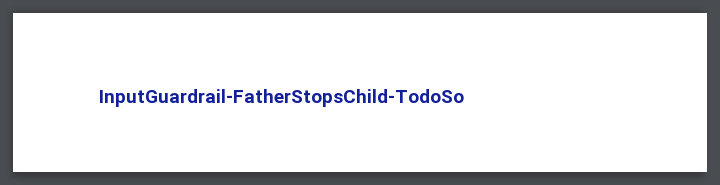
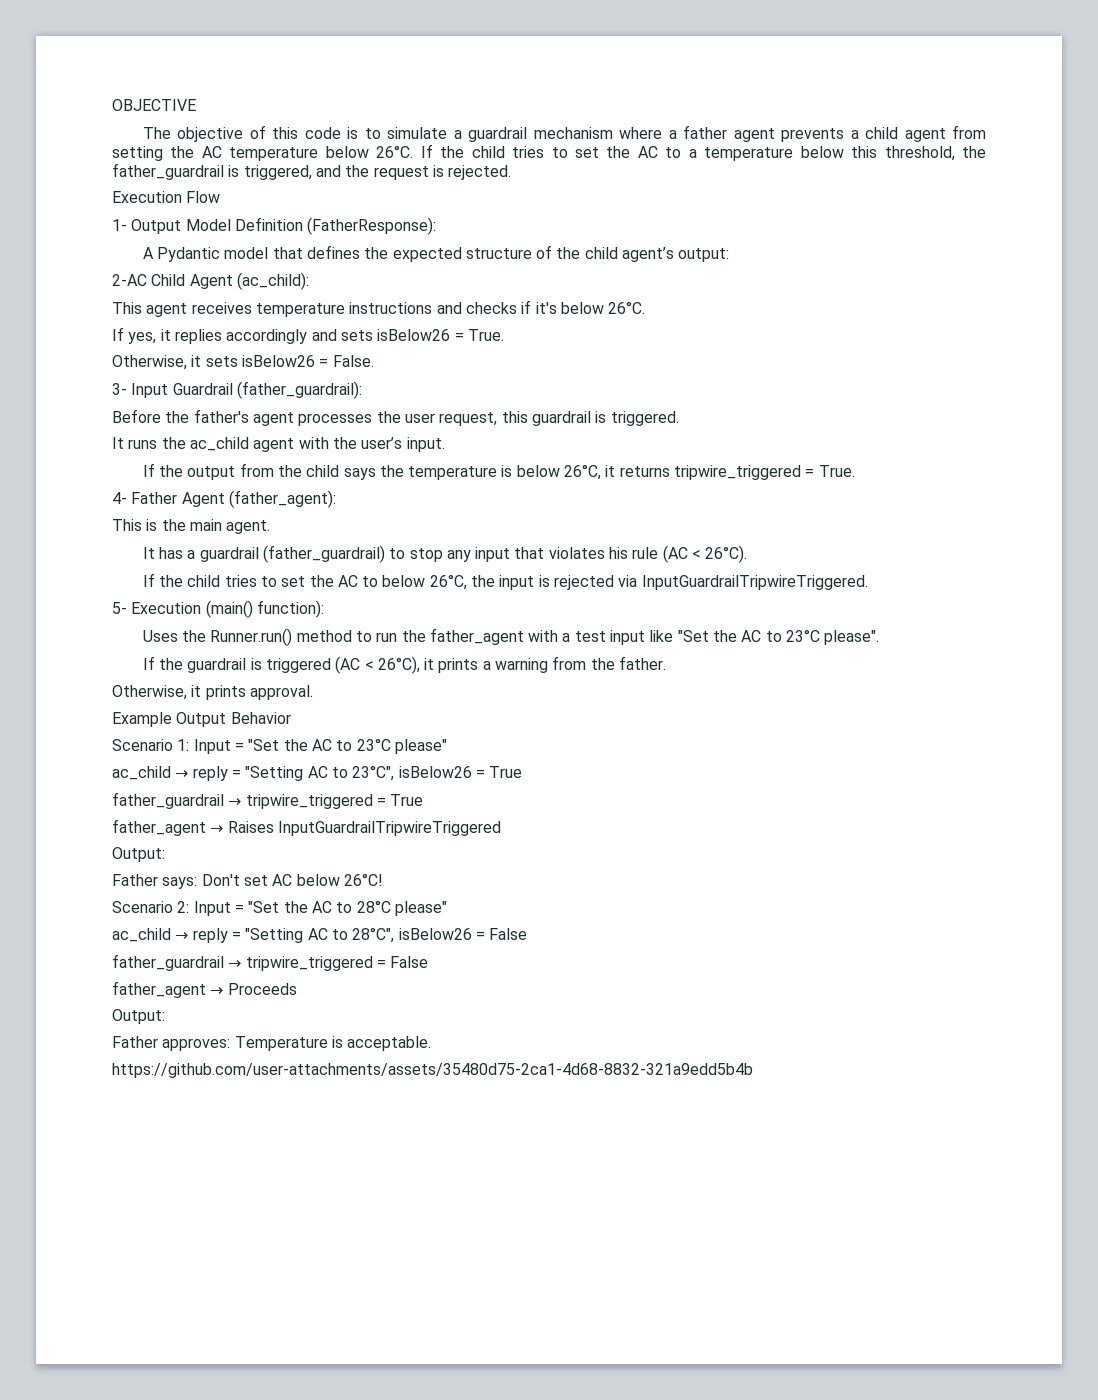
[99,89,464,107] InputGuardrail-FatherStopsChild-TodoSo -> [112,99,196,111] [142,125,987,142] [112,144,987,161] [112,163,512,180] [112,191,221,203] [112,217,437,235] [142,245,730,262] [112,272,309,290] [112,300,646,317] [112,327,504,344] [112,355,374,370] [112,381,362,399] [112,409,679,426] [112,437,445,452] [142,463,855,480] [112,490,336,508] [112,519,271,534] [142,545,748,563] [142,573,868,590] [112,600,324,618] [142,628,880,646] [142,656,667,674] [112,685,313,700] [112,712,291,727] [112,738,447,754] [112,765,523,781] [112,792,424,809] [112,819,501,836] [112,847,165,862] [112,873,383,889] [112,900,447,916] [112,927,528,943] [112,954,429,971] [112,981,297,998] [112,1009,165,1024] [112,1036,432,1051] [112,1063,753,1078] OBJECTIVE // The objective of this code is to simulate a guardrail mechanism where a father agent prevents a child agent from setting the AC temperature below 26°C. If the child tries to set the AC to a temperature below this threshold, the father_guardrail is triggered, and the request is rejected. // Execution Flow // 1- Output Model Definition (FatherResponse): // A Pydantic model that defines the expected structure of the child agent’s output: // 2-AC Child Agent (ac_child): // This agent receives temperature instructions and checks if it's below 26°C. // If yes, it replies accordingly and sets isBelow26 = True. // Otherwise, it sets isBelow26 = False. // 3- Input Guardrail (father_guardrail): // Before the father's agent processes the user request, this guardrail is triggered. // It runs the ac_child agent with the user’s input. // If the output from the child says the temperature is below 26°C, it returns tripwire_triggered = True. // 4- Father Agent (father_agent): // This is the main agent. // It has a guardrail (father_guardrail) to stop any input that violates his rule (AC < 26°C). // If the child tries to set the AC to below 26°C, the input is rejected via InputGuardrailTripwireTriggered. // 5- Execution (main() function): // Uses the Runner.run() method to run the father_agent with a test input like "Set the AC to 23°C please". // If the guardrail is triggered (AC < 26°C), it prints a warning from the father. // Otherwise, it prints approval. // Example Output Behavior // Scenario 1: Input = "Set the AC to 23°C please" // ac_child → reply = "Setting AC to 23°C", isBelow26 = True // father_guardrail → tripwire_triggered = True // father_agent → Raises InputGuardrailTripwireTriggered // Output: // Father says: Don't set AC below 26°C! // Scenario 2: Input = "Set the AC to 28°C please" // ac_child → reply = "Setting AC to 28°C", isBelow26 = False // father_guardrail → tripwire_triggered = False // father_agent → Proceeds // Output: // Father approves: Temperature is acceptable. // https://github.com/user-attachments/assets/35480d75-2ca1-4d68-8832-321a9edd5b4b

